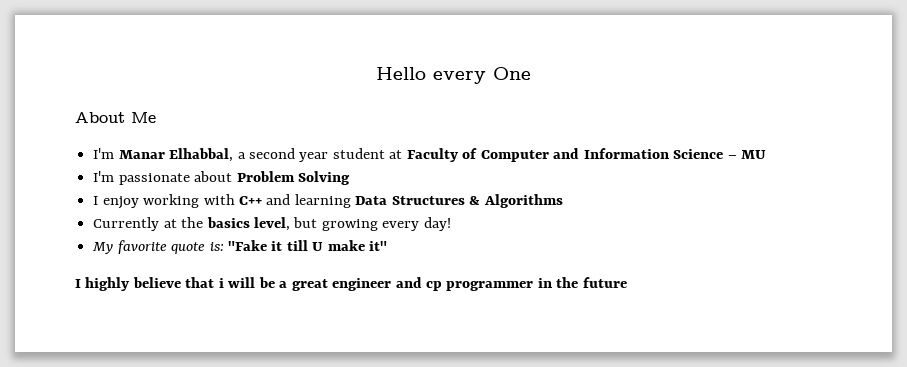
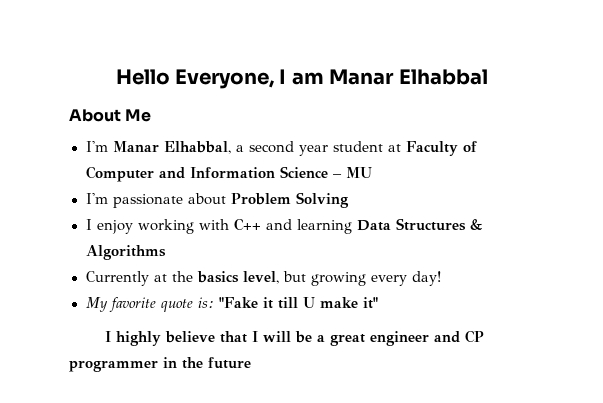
[433,67,531,84] every One -> [174,69,488,89] Everyone, I am Manar Elhabbal
[218,278,224,288] i -> [251,331,258,342] I
[426,281,443,291] cp -> [464,330,484,343] CP

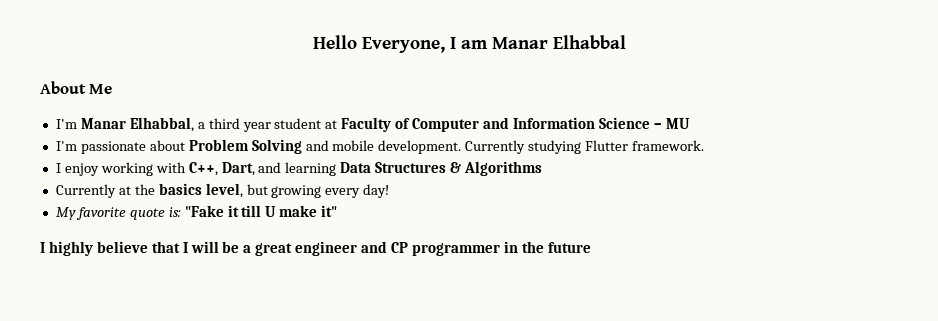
[248,141,294,153] second -> [208,118,240,129] third
(349, 200) none -> [305,140,705,154] and mobile development. Currently studying Flutter framework.
[233,218,261,231] C++ -> [188,162,255,176] C++, Dart,

